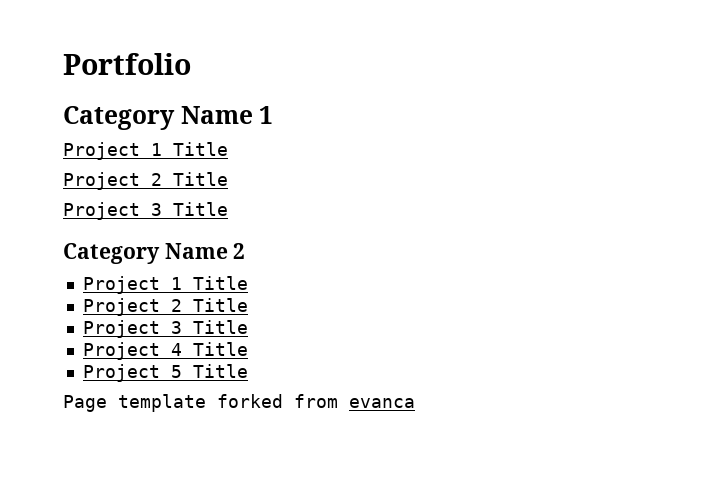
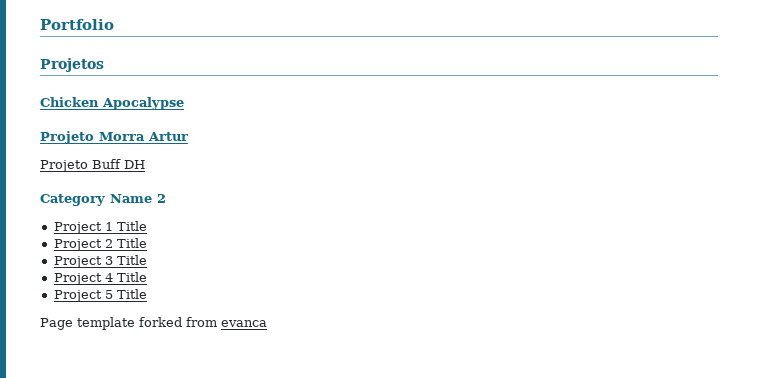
[63,106,274,130] [63,142,228,160] [63,172,228,190] [63,202,228,220] Category Name 1 // Project 1 Title // Project 2 Title // Project 3 Title -> [40,58,104,72] [40,97,184,110] [40,131,188,144] [40,159,145,172] Projetos // Chicken Apocalypse // Projeto Morra Artur // Projeto Buff DH

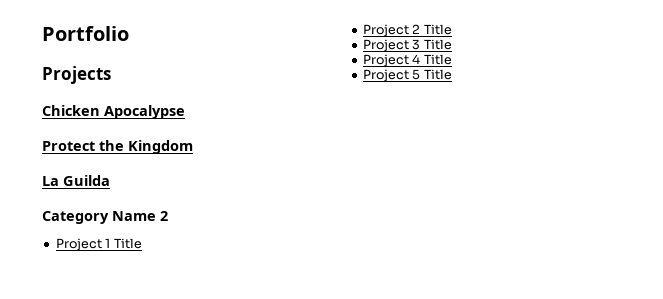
[40,58,104,72] Projetos -> [42,66,111,84] Projects
[40,131,188,144] [40,159,145,172] Projeto Morra Artur // Projeto Buff DH -> [42,140,193,154] [42,175,110,186] Protect the Kingdom // La Guilda
[40,317,267,330] // Page template forked from evanca -> (452, 74) none

